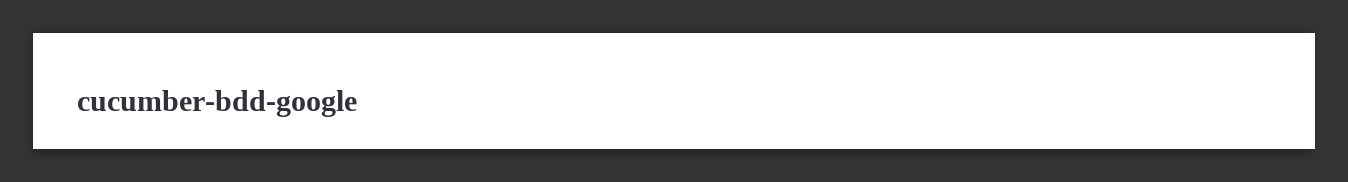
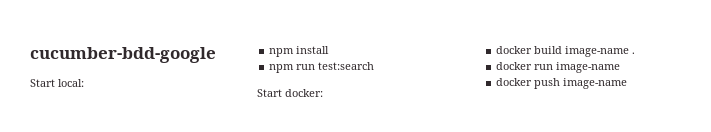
(357, 103) none -> [30,79,84,87] [269,46,330,57] [269,62,375,73] [257,89,323,97] [496,46,636,57] [496,62,621,73] [496,78,628,89] // Start local: // npm install // npm run test:search // Start docker: // docker build image-name . // docker run image-name // docker push image-name

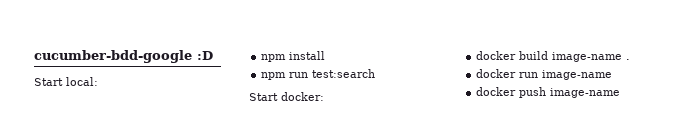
(216, 55) none -> [197,51,213,60] :D

